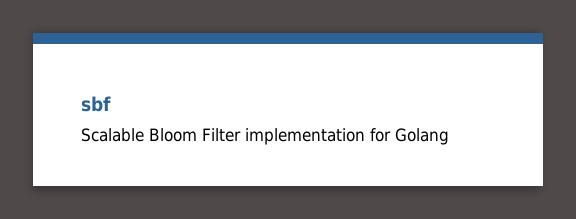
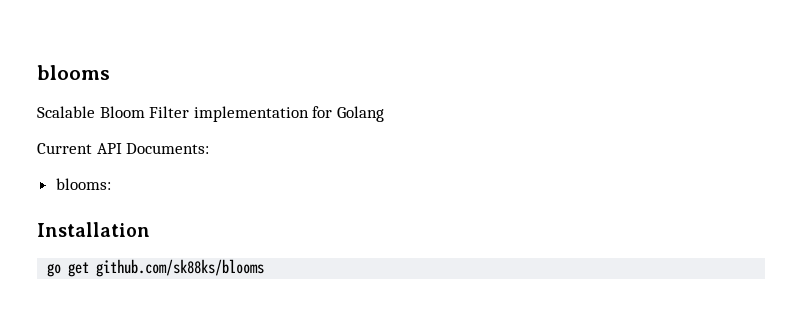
[81,96,111,112] sbf -> [37,65,110,80] blooms
(449, 136) none -> [37,143,210,154] [55,178,111,190] [37,222,150,237] [47,259,265,277] // Current API Documents: // blooms: // Installation // go get github.com/sk88ks/blooms

